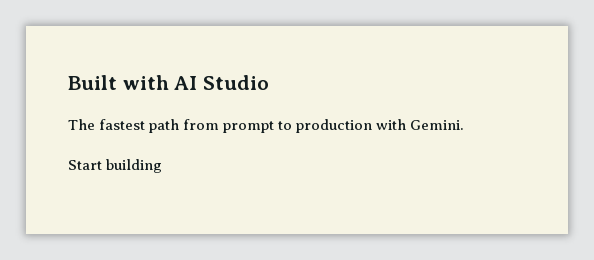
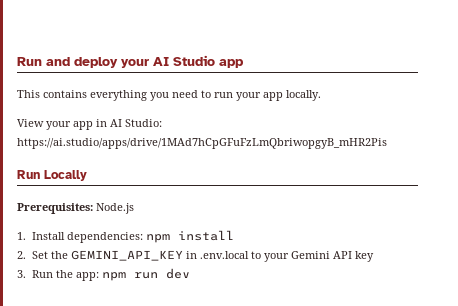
[68,75,270,90] [68,119,465,133] [68,159,163,173] Built with AI Studio // The fastest path from prompt to production with Gemini. // Start building -> [17,55,244,68] [17,90,321,101] [17,119,162,130] [17,138,387,149] [17,170,87,181] [17,203,134,214] [17,230,234,243] [17,250,374,262] [17,268,190,281] Run and deploy your AI Studio app // This contains everything you need to run your app locally. // View your app in AI Studio: https://ai.studio/apps/drive/1MAd7hCpGFuFzLmQbriwopgyB_mHR2Pis // Run Locally // Prerequisites: Node.js // 1. Install dependencies: npm install // 2. Set the GEMINI_API_KEY in .env.local to your Gemini API key // 3. Run the app: npm run dev

